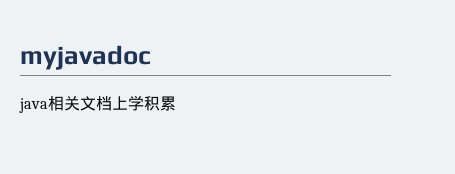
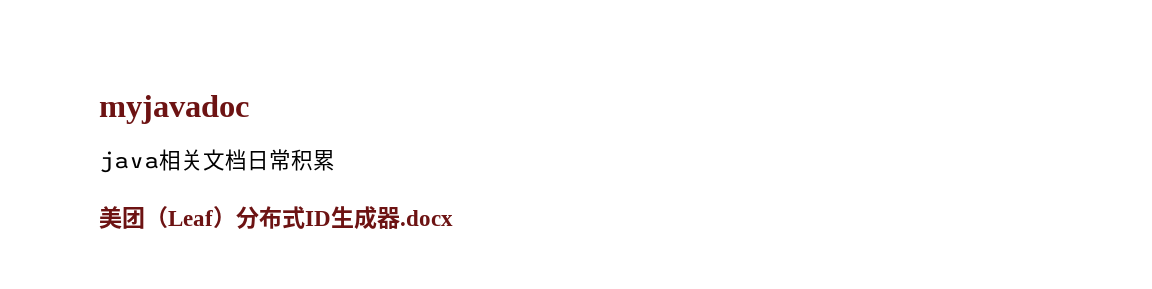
[112,95,144,111] 上学 -> [247,149,291,171] 日常
(176, 103) none -> [99,206,453,230] // 美团（Leaf）分布式ID生成器.docx

